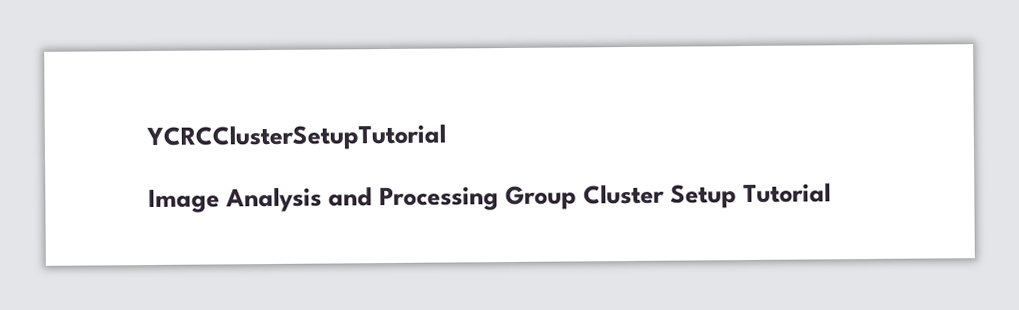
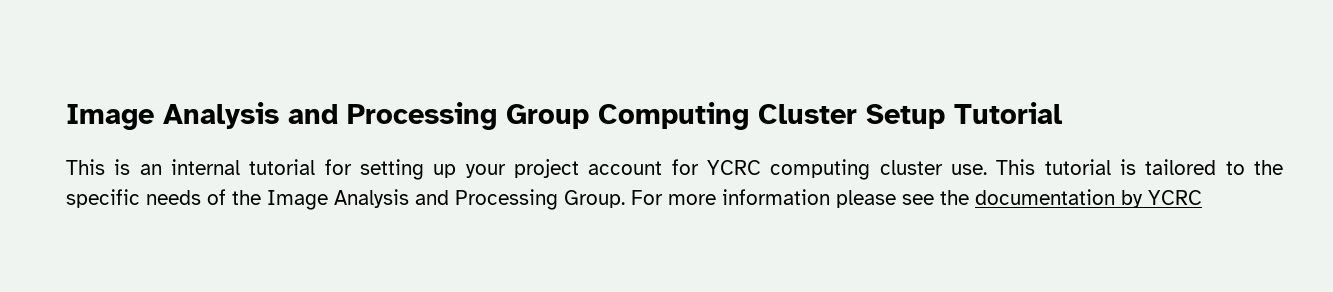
[146,124,446,152] YCRCClusterSetupTutorial // -> (66, 117) none
(578, 198) none -> [598,102,749,130] Computing
(832, 193) none -> [66,159,1283,180] [66,189,1202,210] // This is an internal tutorial for setting up your project account for YCRC computing cluster use. This tutorial is tailored to the specific needs of the Image Analysis and Processing Group. For more information please see the documentation by YCRC

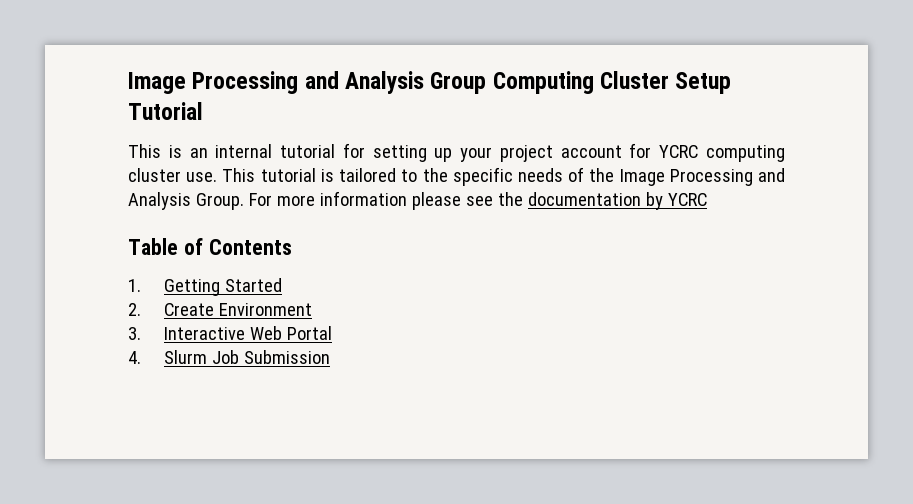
[66,102,497,130] Image Analysis and Processing -> [128,71,425,94] Image Processing and Analysis
[334,189,558,210] Analysis and Processing -> [669,168,785,186] [128,192,191,210] Processing and Analysis
(1202, 197) none -> [128,238,292,255] [128,278,282,296] [128,303,312,316] [128,326,332,340] [128,350,330,364] // Table of Contents // 1. Getting Started // 2. Create Environment // 3. Interactive Web Portal // 4. Slurm Job Submission

